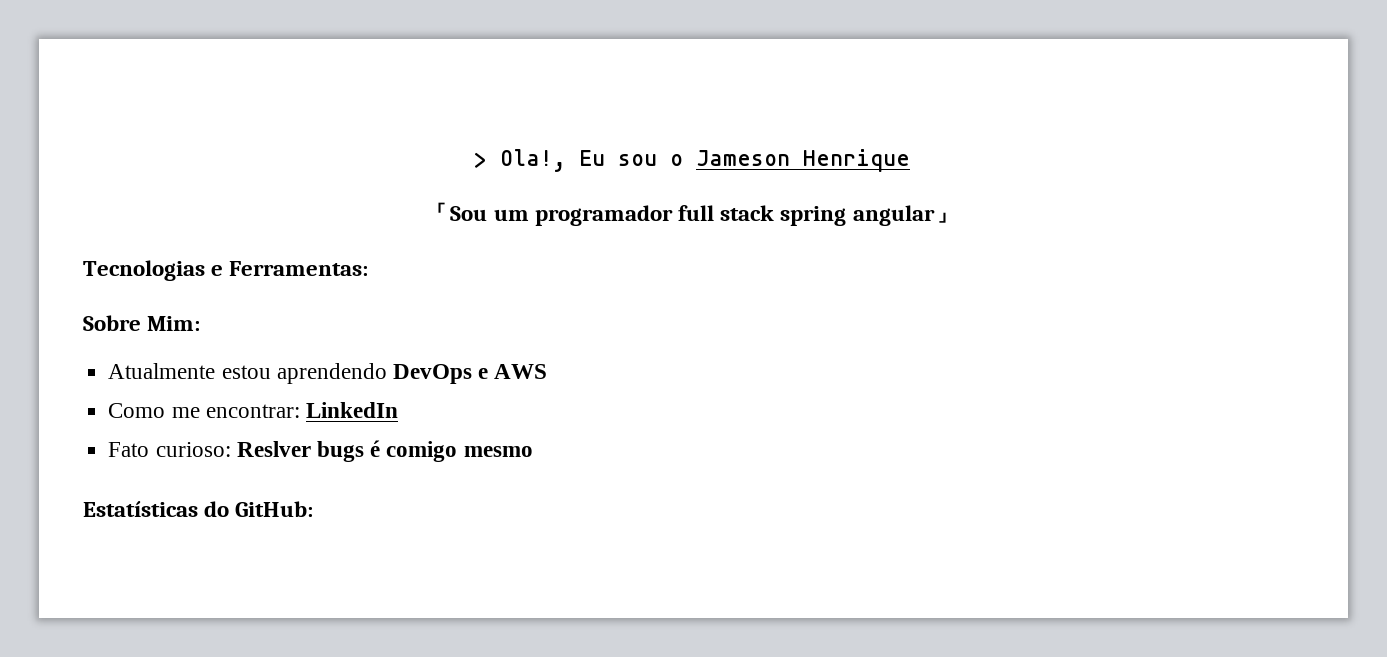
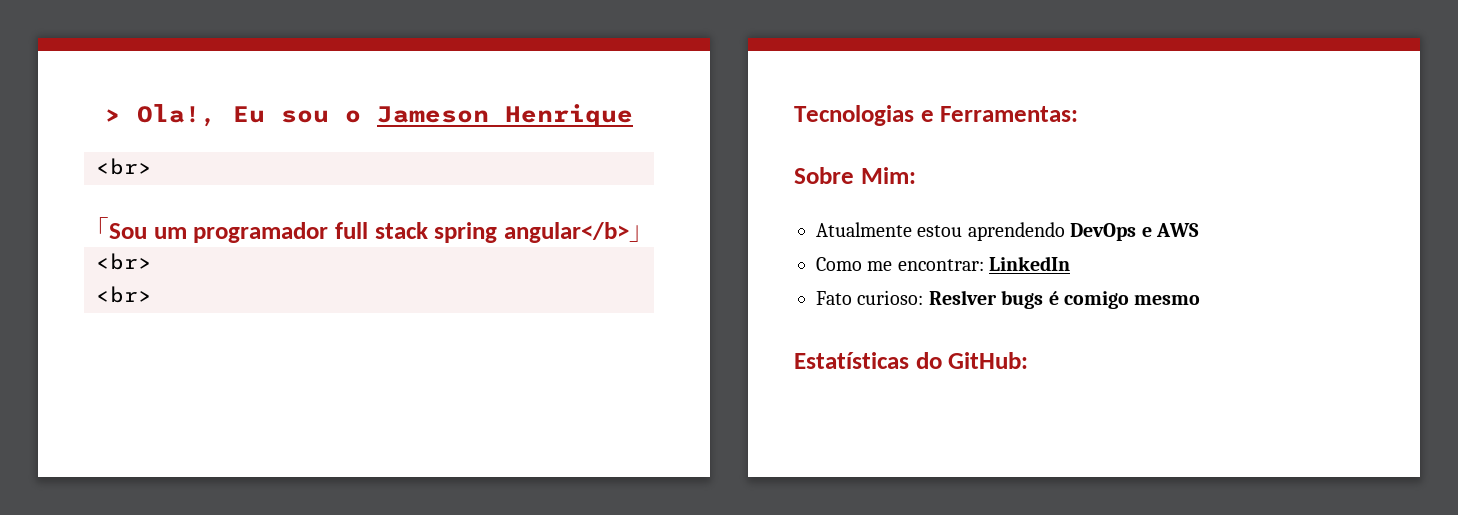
(910, 160) none -> [96,158,152,175] // <br>
[852,205,935,226] angular -> [503,222,629,243] angular</b>
(957, 217) none -> [96,253,152,270] [96,286,152,303] // <br> // <br>

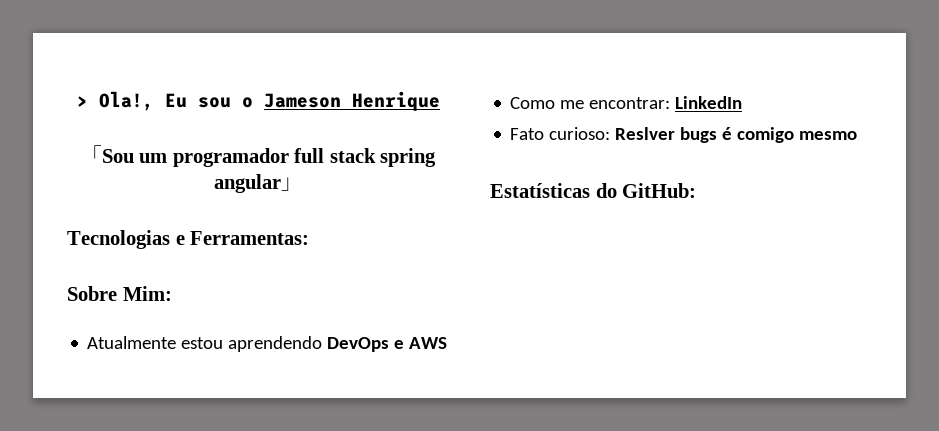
[96,158,152,175] // <br> -> (440, 101) none
[503,222,629,243] angular</b> -> [214,174,281,193] angular
[96,253,152,270] [96,286,152,303] // <br> // <br> -> (302, 184) none

